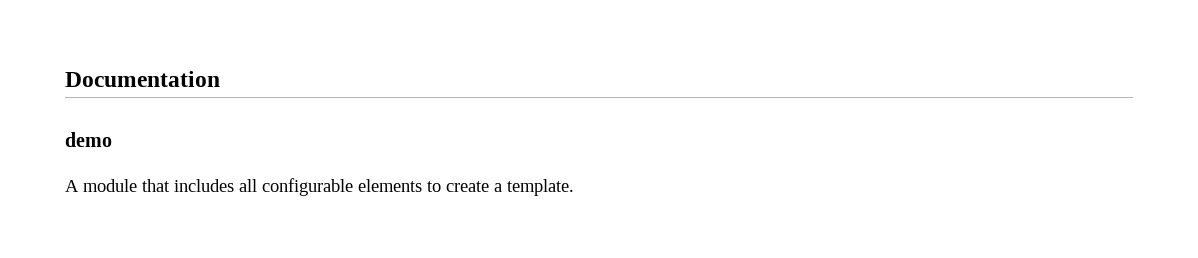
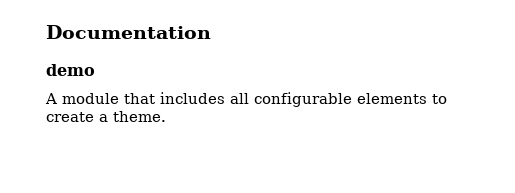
[507,179,574,196] template. -> [113,111,166,122] theme.

